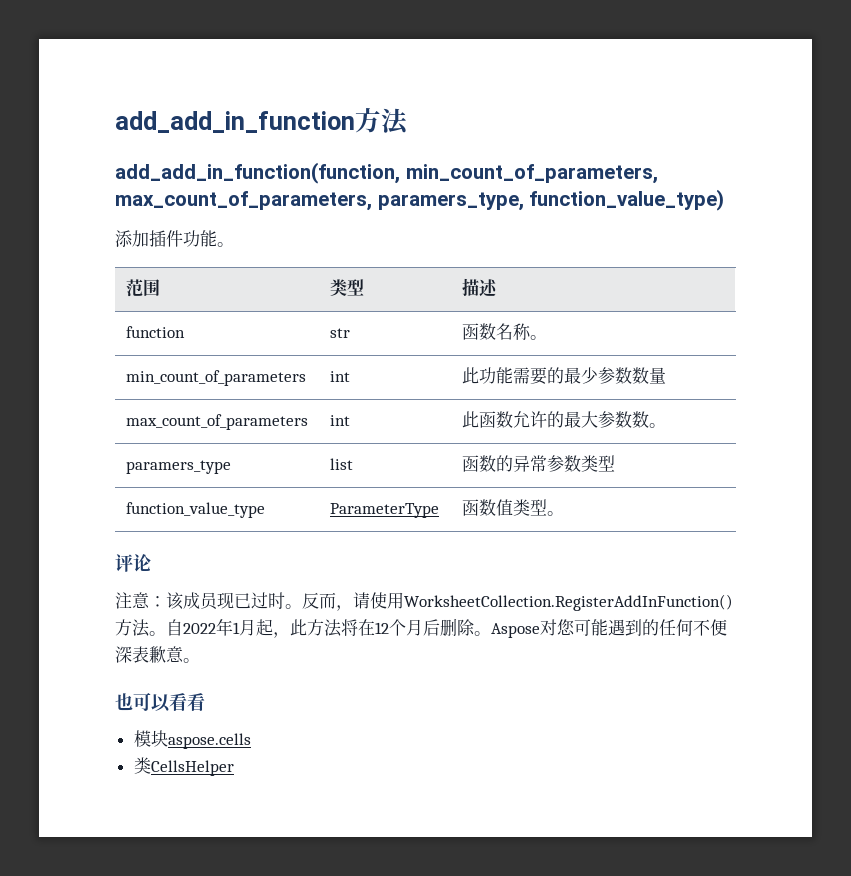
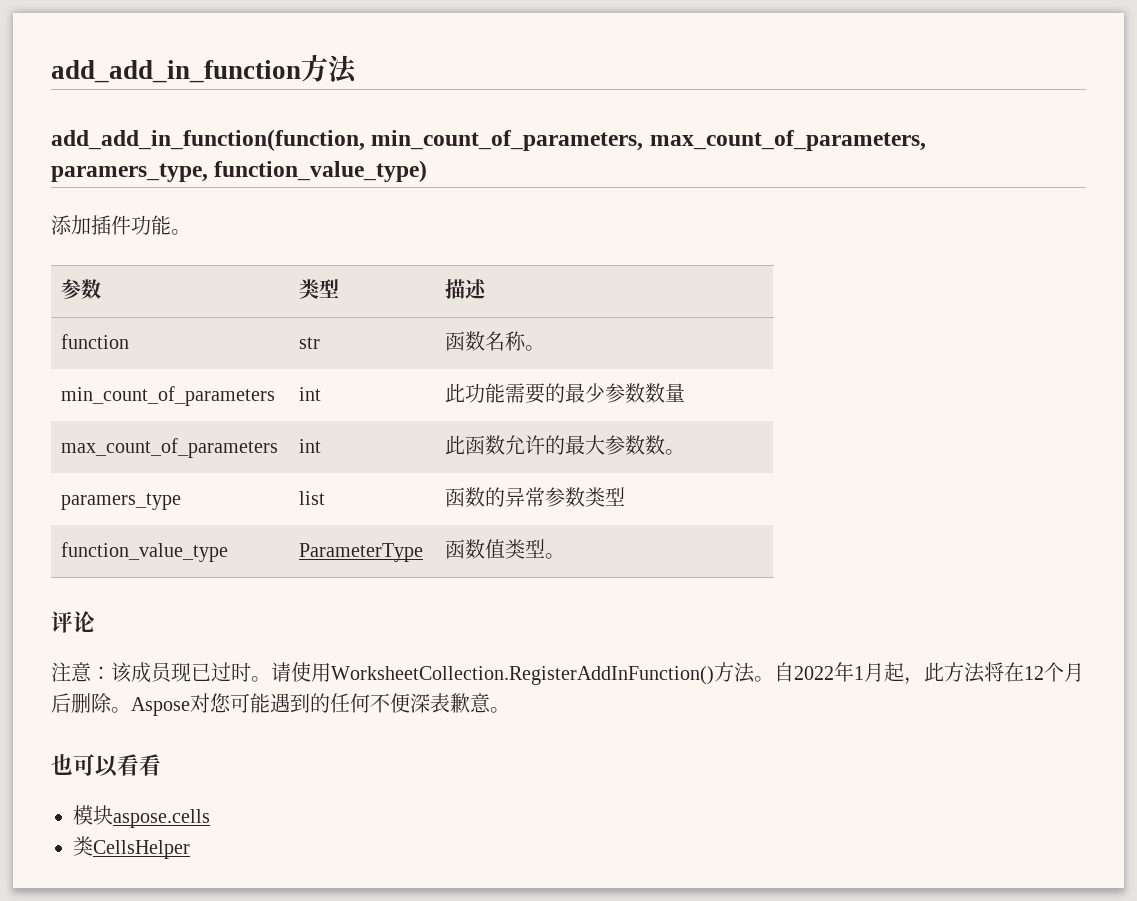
[125,279,160,297] 范围 -> [61,279,102,299] 参数
[302,592,353,611] 反而， -> (271, 679) none

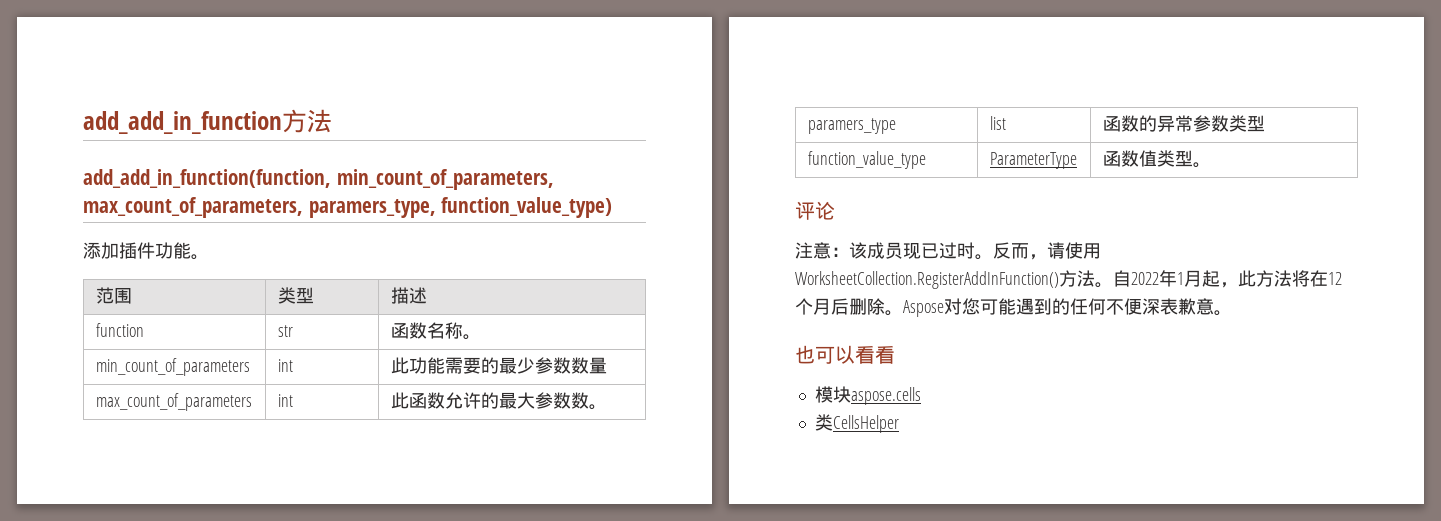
[61,279,102,299] 参数 -> [95,287,132,304] 范围
(271, 679) none -> [993,242,1047,260] 反而，

